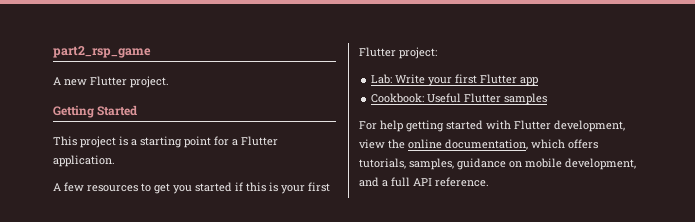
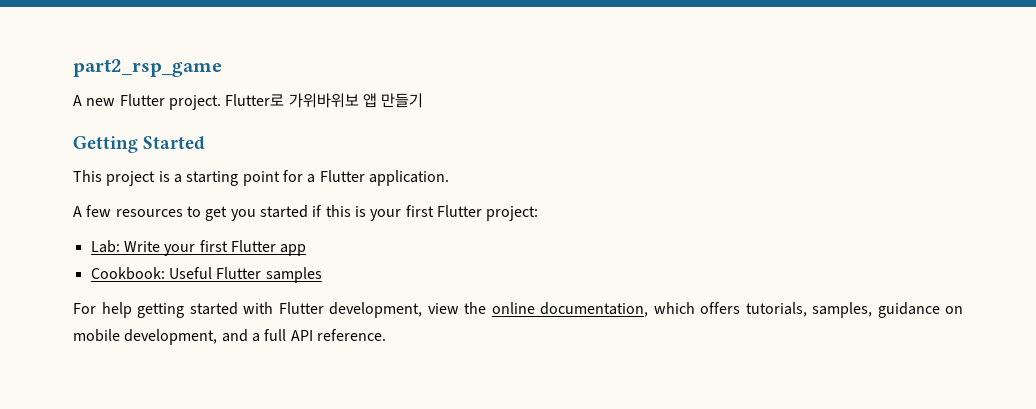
(169, 82) none -> [225,93,424,108] Flutter로 가위바위보 앱 만들기

